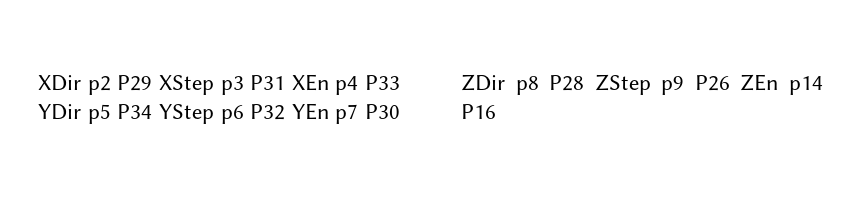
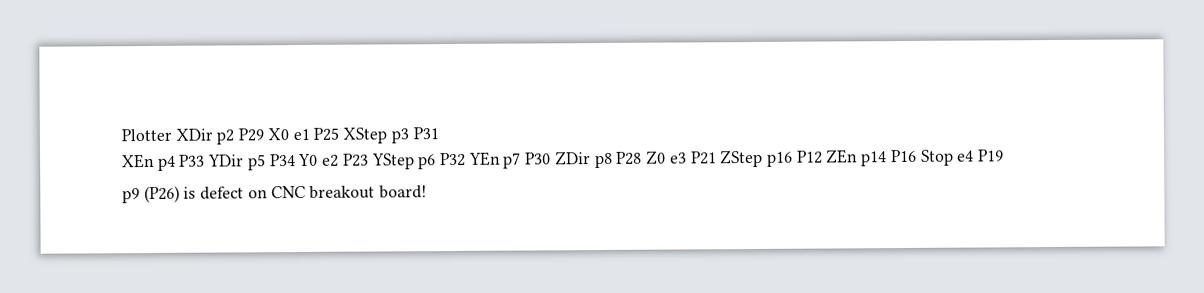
(38, 83) none -> [121,128,172,142] Plotter
(153, 83) none -> [267,127,340,141] X0 e1 P25
(286, 82) none -> (439, 133) //
(153, 111) none -> [298,153,369,167] Y0 e2 P23
[594,74,823,95] [461,104,496,119] ZStep p9 P26 ZEn p14 P16 -> [646,149,1005,168] [122,185,428,204] Z0 e3 P21 ZStep p16 P12 ZEn p14 P16 Stop e4 P19 // p9 (P26) is defect on CNC breakout board!

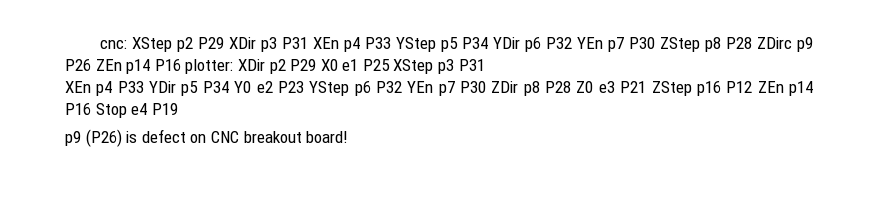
[121,128,172,142] Plotter -> [99,37,813,52] [65,59,234,74] cnc: XStep p2 P29 XDir p3 P31 XEn p4 P33 YStep p5 P34 YDir p6 P32 YEn p7 P30 ZStep p8 P28 ZDirc p9 P26 ZEn p14 P16 plotter:

